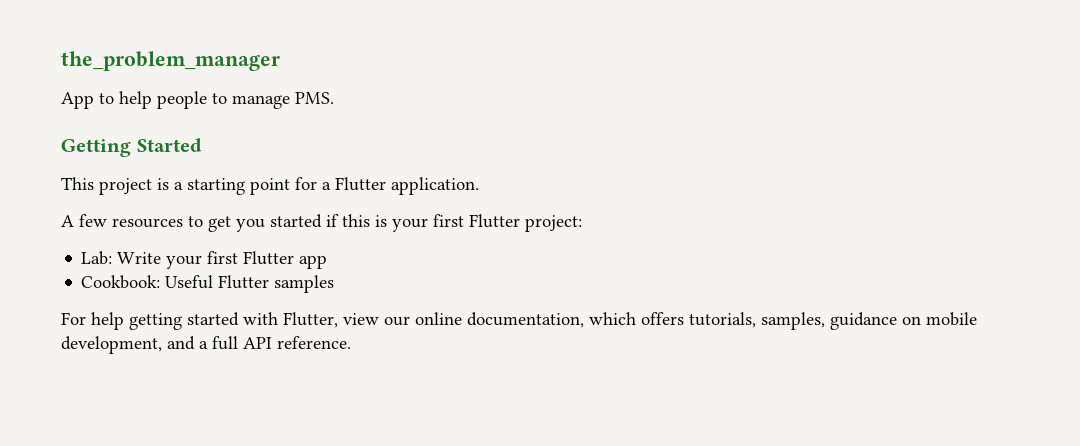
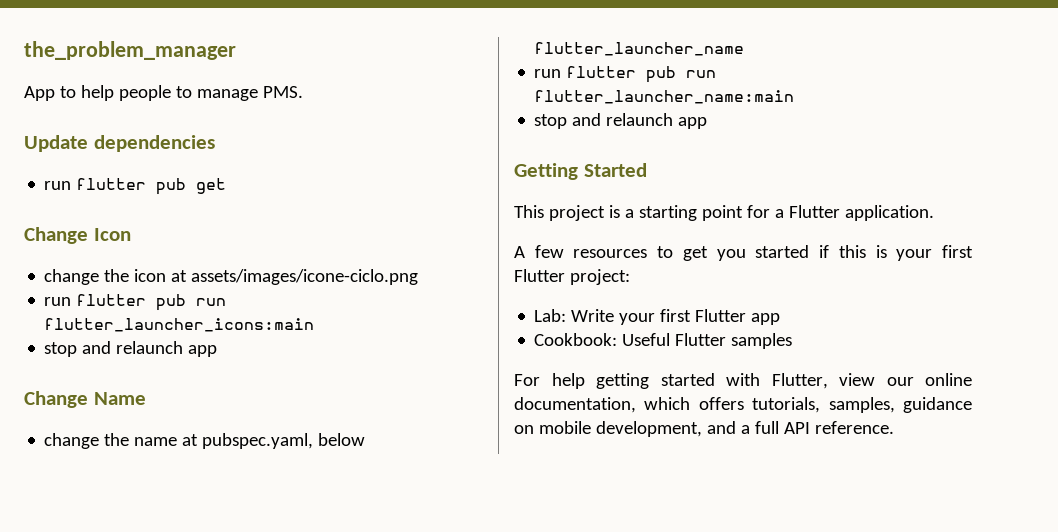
(334, 98) none -> [24,135,215,152] [44,178,227,195] [24,227,131,244] [44,269,419,285] [44,294,227,311] [44,318,315,332] [44,341,218,357] [24,391,146,408] [44,433,366,449] [534,42,745,56] [534,66,717,83] [534,90,795,104] [534,113,708,129] // Update dependencies // run flutter pub get // Change Icon // change the icon at assets/images/icone-ciclo.png // run flutter pub run flutter_launcher_icons:main // stop and relaunch app // Change Name // change the name at pubspec.yaml, below flutter_launcher_name // run flutter pub run flutter_launcher_name:main // stop and relaunch app

